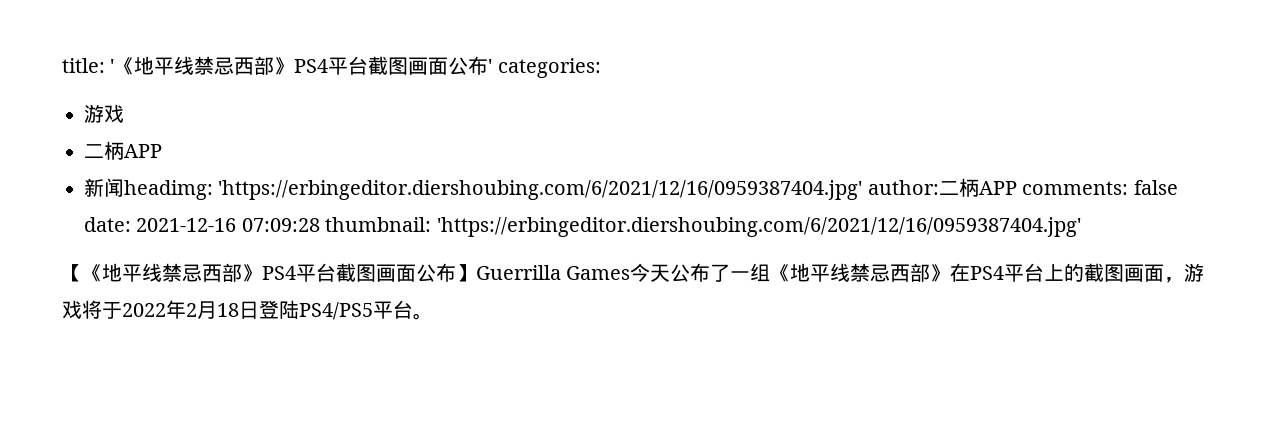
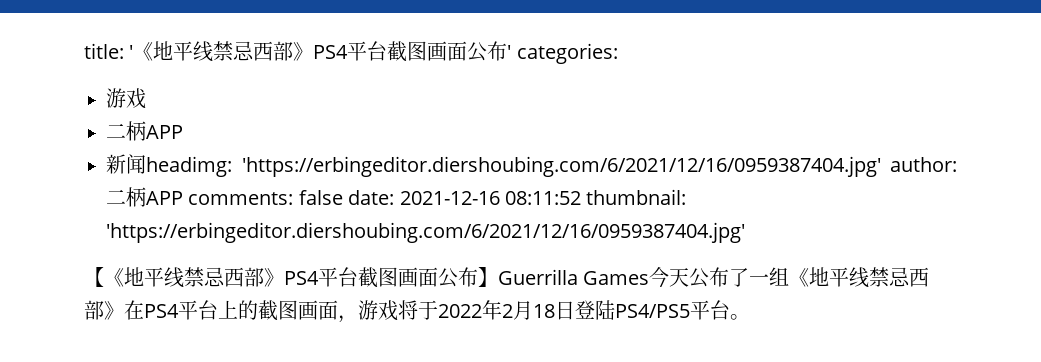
[241,218,320,232] 07:09:28 -> [504,191,581,205] 08:11:52

